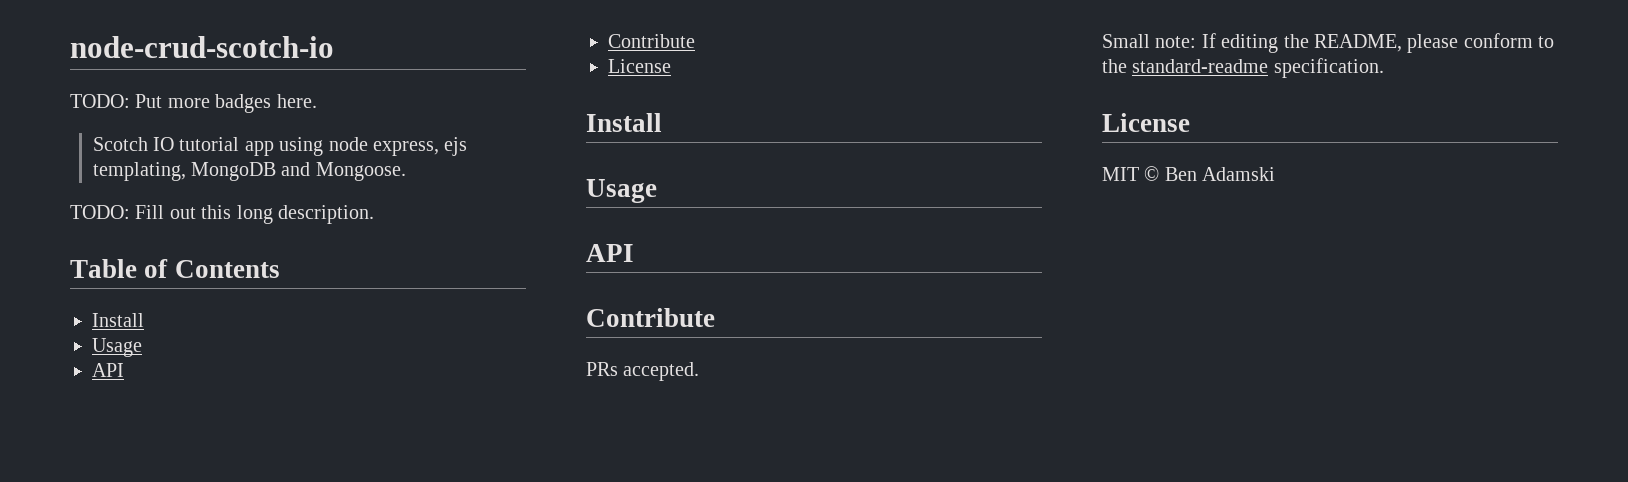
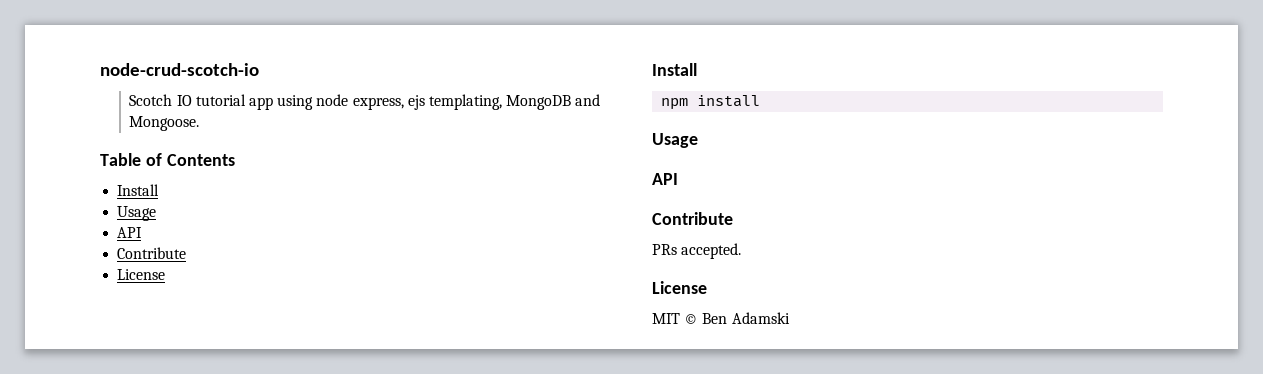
[70,94,317,113] // TODO: Put more badges here. -> (259, 69) none
[70,205,374,224] // TODO: Fill out this long description. -> (200, 123) none
(662, 122) none -> [661,95,761,110] // npm install
[1102,33,1555,53] [1102,58,1384,78] // Small note: If editing the README, please conform to the standard-readme specification. -> (742, 251) none

